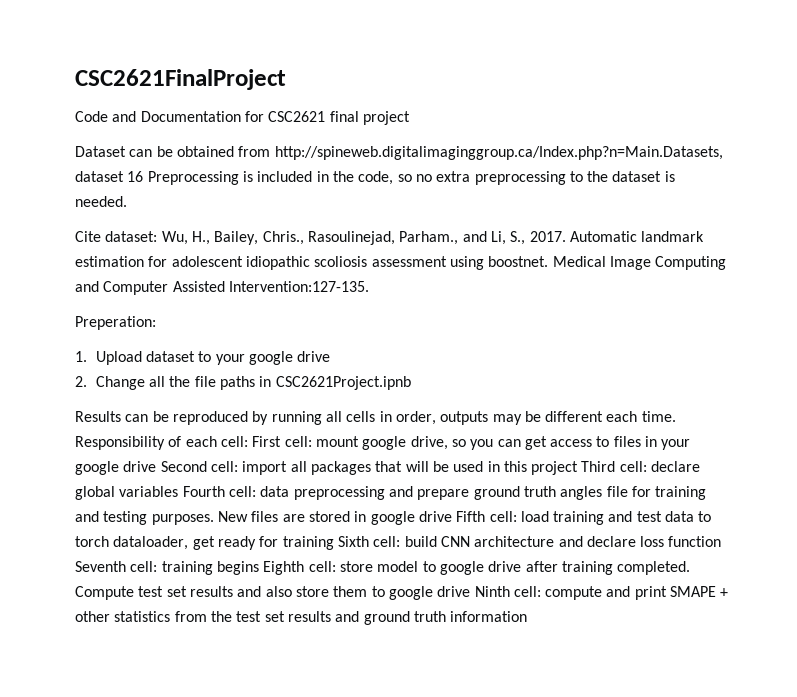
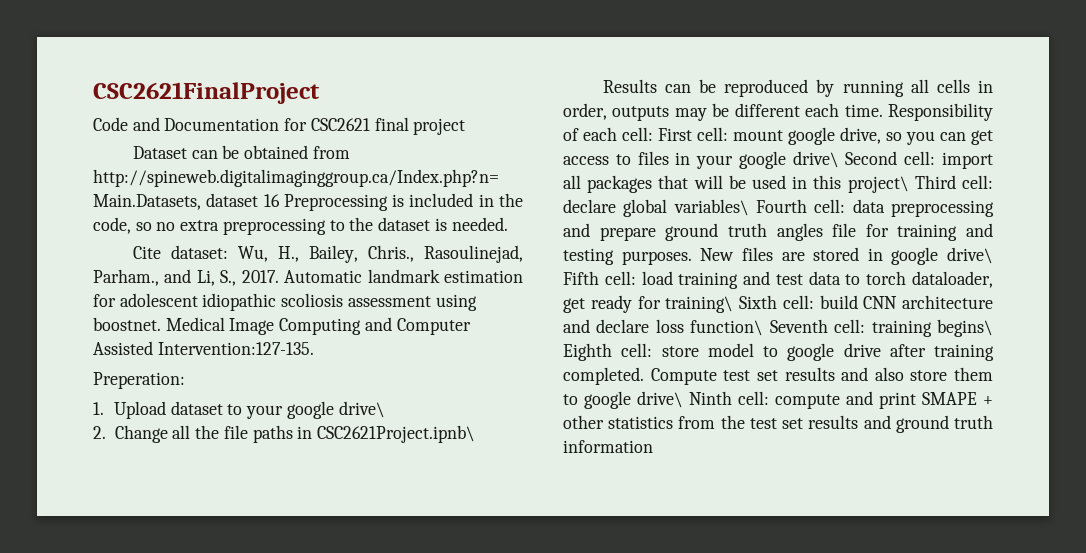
[297,351,331,362] drive -> [338,401,385,418] drive\
[275,376,411,390] CSC2621Project.ipnb -> [317,425,476,443] CSC2621Project.ipnb\
[123,461,157,472] drive -> [792,151,839,168] drive\
[531,461,579,475] project -> [847,176,909,193] project\
[119,486,179,497] variables -> [673,199,749,216] variables\
[418,511,452,522] drive -> [947,247,993,264] drive\
[282,536,334,550] training -> [665,296,734,313] training\
[668,536,722,547] function -> [690,320,764,336] function\
[216,561,259,575] begins -> [937,319,993,337] begins\
[437,586,471,597] drive -> [637,391,683,408] drive\

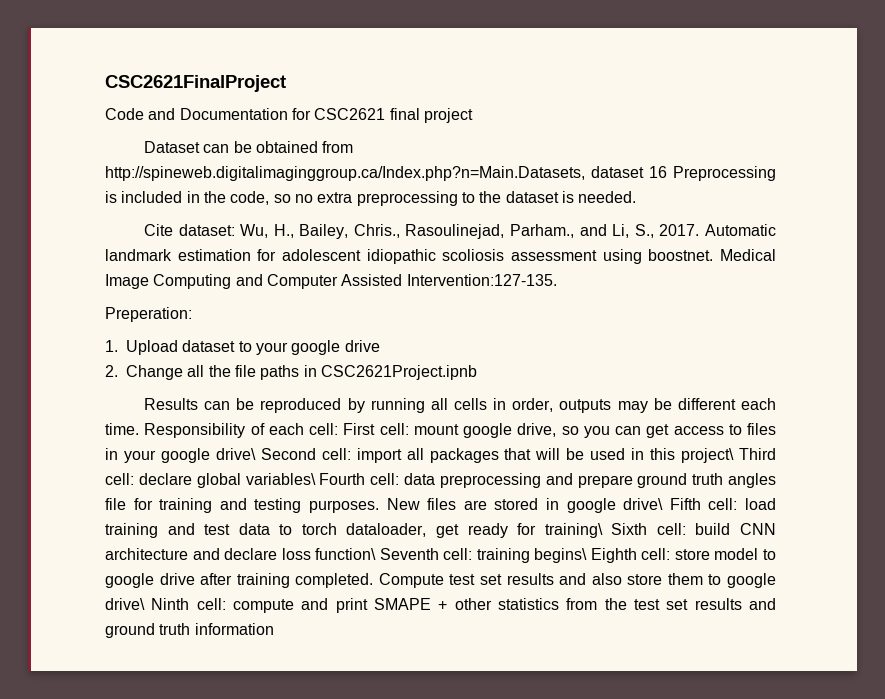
[338,401,385,418] drive\ -> [344,340,380,352] drive
[317,425,476,443] CSC2621Project.ipnb\ -> [320,365,477,380] CSC2621Project.ipnb

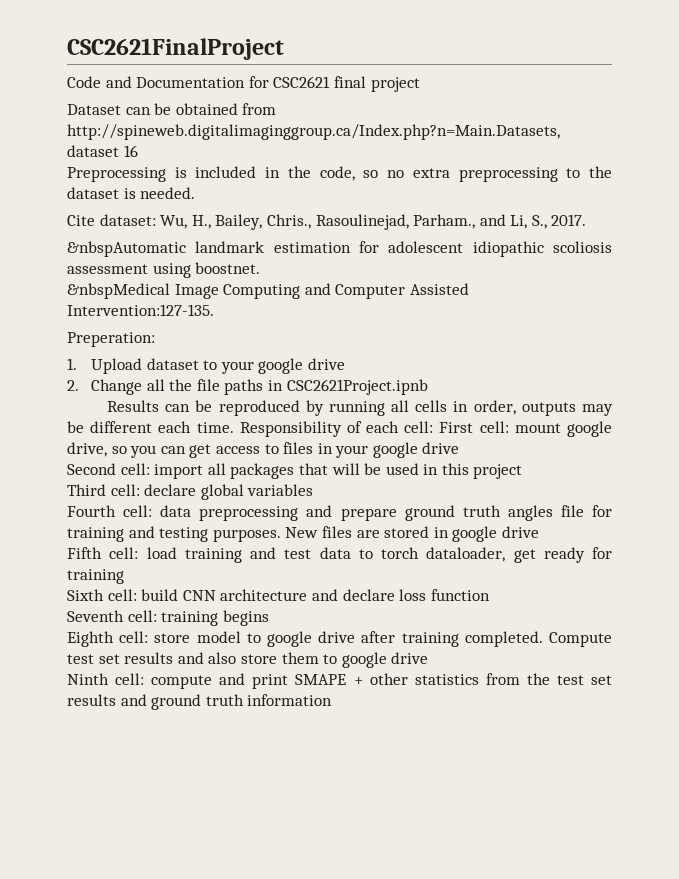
(667, 172) none -> (138, 151) //
[704,224,776,236] Automatic -> [67,241,186,257] // &nbspAutomatic
[720,249,776,261] Medical -> [67,283,170,299] // &nbspMedical
[215,448,256,460] drive\ -> [422,442,460,454] drive //
[681,448,735,463] project\ -> [473,464,523,479] project //
[245,473,316,485] variables\ -> [247,484,314,496] variables //
[623,498,664,510] drive\ -> [501,526,539,538] drive //
[544,523,603,538] training\ -> [67,569,124,584] training //
[315,548,377,560] function\ -> [430,589,490,601] function //
[534,548,588,563] begins\ -> [222,610,269,626] begins //
[105,598,145,610] drive\ -> [391,652,429,664] drive //

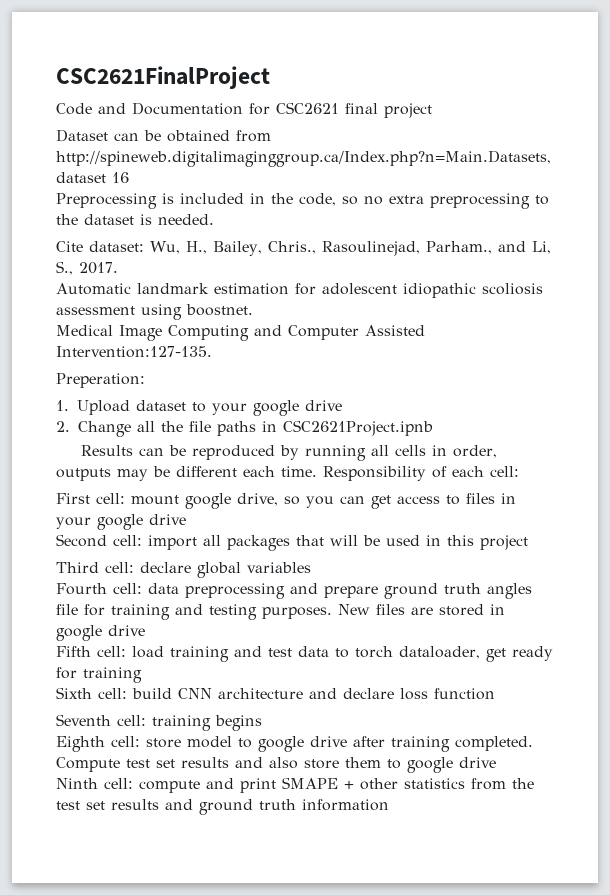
[67,241,186,257] &nbspAutomatic -> [56,283,131,295] Automatic
[67,283,170,299] &nbspMedical -> [56,325,113,336] Medical
(434, 427) none -> (519, 471) //

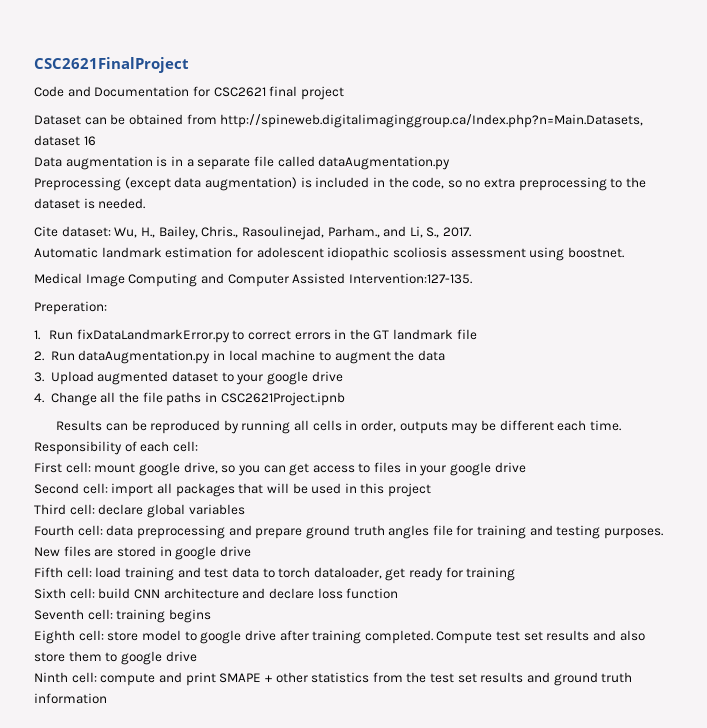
[56,193,157,209] Preprocessing -> [34,156,451,170] [34,177,297,191] Data augmentation is in a separate file called dataAugmentation.py // Preprocessing (except data augmentation)
[77,400,130,415] Upload -> [48,329,477,343] [34,350,445,364] [34,371,169,385] Run fixDataLandmarkError.py to correct errors in the GT landmark file // 2. Run dataAugmentation.py in local machine to augment the data // 3. Upload augmented
[56,421,70,432] 2. -> [34,393,44,403] 4.

